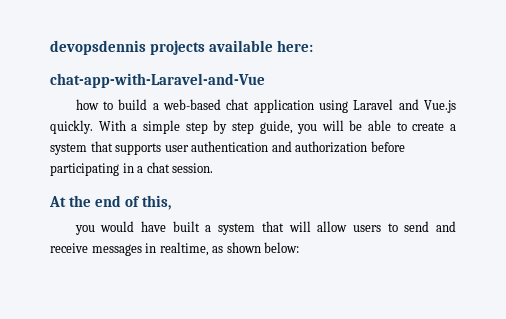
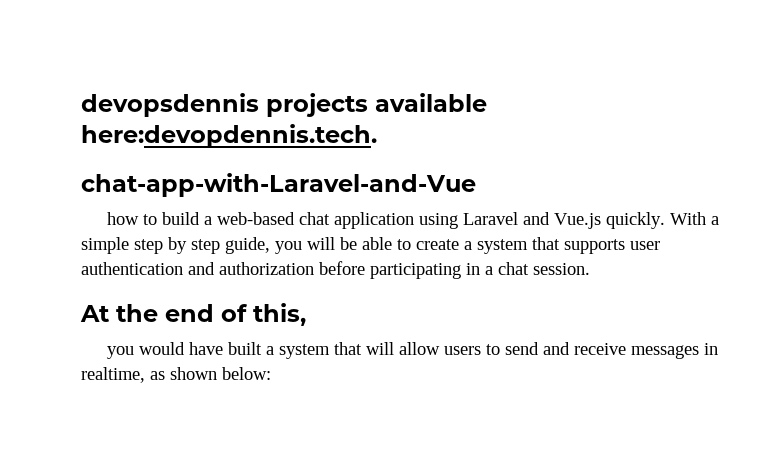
[277,40,314,52] here: -> [81,124,377,148] here:devopdennis.tech.

